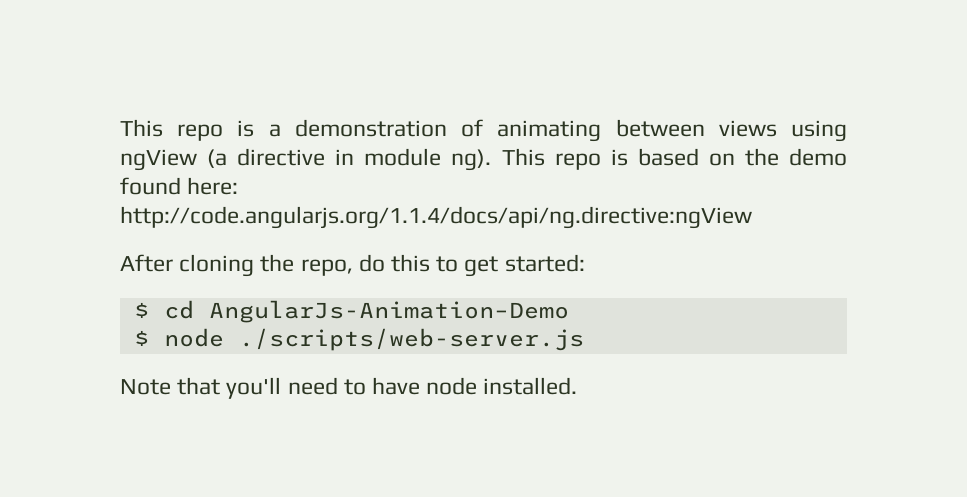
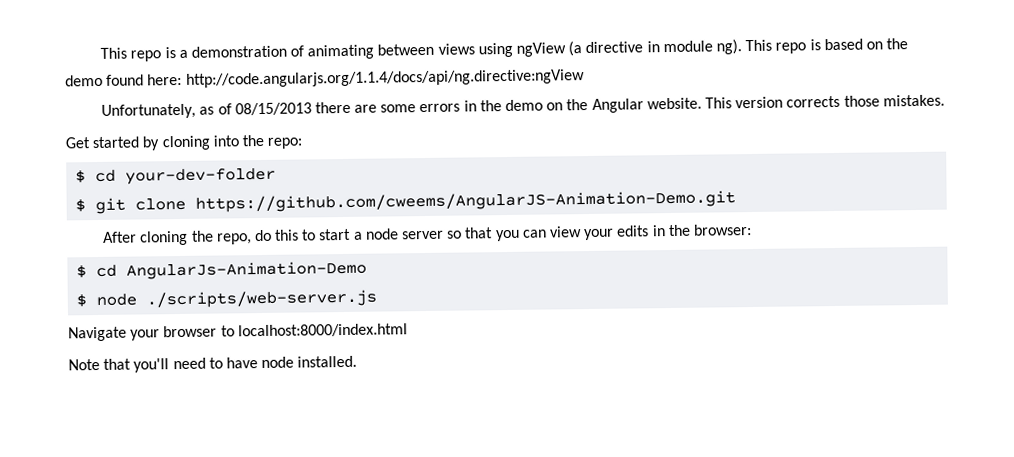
(752, 217) none -> [101,94,945,119] [65,134,304,151] [75,167,277,185] [75,190,737,215] // Unfortunately, as of 08/15/2013 there are some errors in the demo on the Angular website. This version corrects those mistakes. // Get started by cloning into the repo: // $ cd your-dev-folder // $ git clone https://github.com/cweems/AngularJS-Animation-Demo.git
[464,254,585,277] get started: -> [318,224,752,242] start a node server so that you can view your edits in the browser:
(584, 339) none -> [68,323,408,342] // Navigate your browser to localhost:8000/index.html

